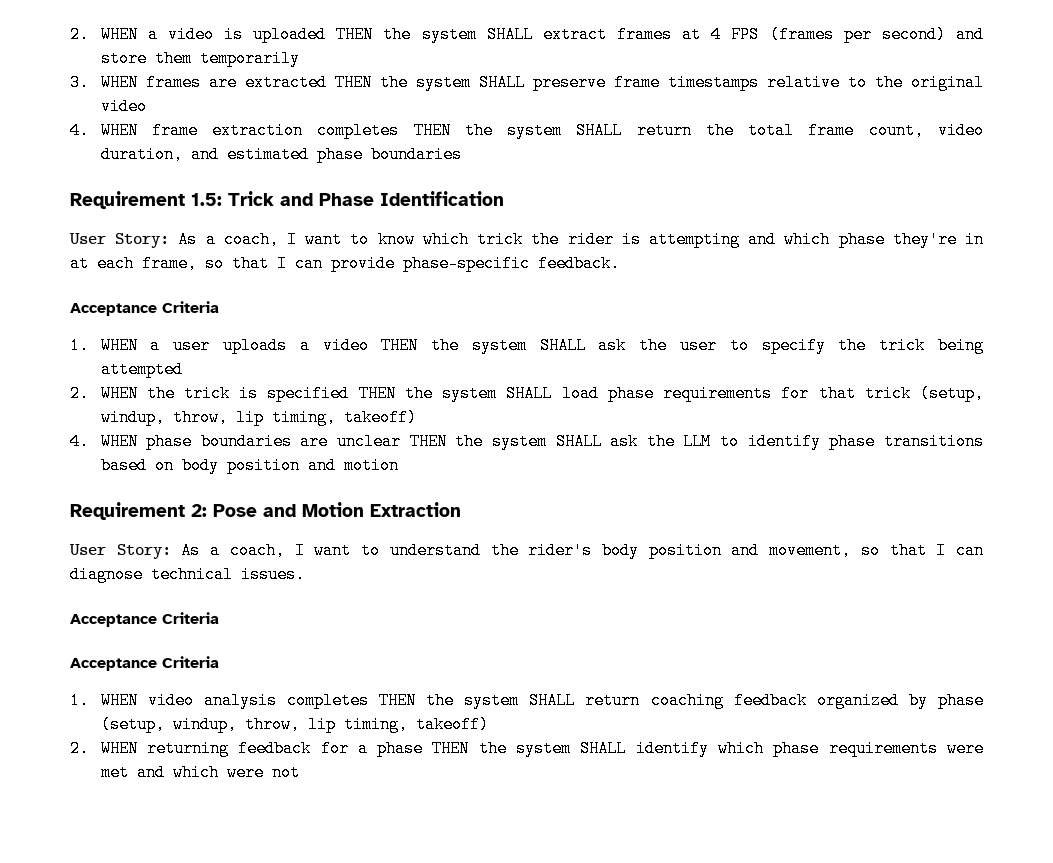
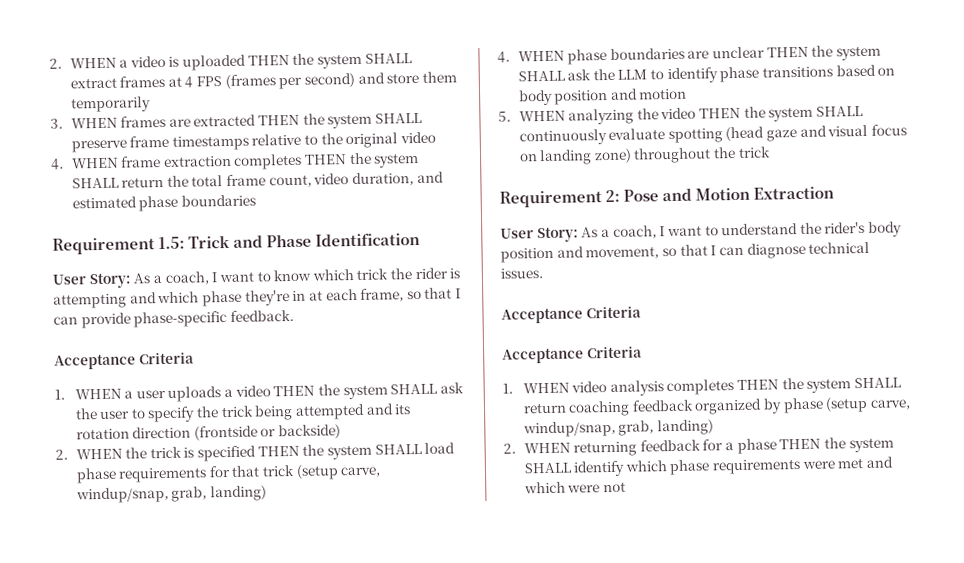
(183, 369) none -> [365,403,412,415] [75,424,342,441] and its rotation direction (frontside or backside)
[920,385,984,402] [100,409,417,426] (setup, windup, throw, lip timing, takeoff) -> [295,464,382,480] [75,485,267,504] (setup carve, windup/snap, grab, landing)
(399, 465) none -> [498,105,864,125] [518,124,908,146] [518,146,771,166] // 5. WHEN analyzing the video THEN the system SHALL continuously evaluate spotting (head gaze and visual focus on landing zone) throughout the trick
[100,716,489,733] (setup, windup, throw, lip timing, takeoff) -> [825,396,912,413] [522,419,714,438] (setup carve, windup/snap, grab, landing)

